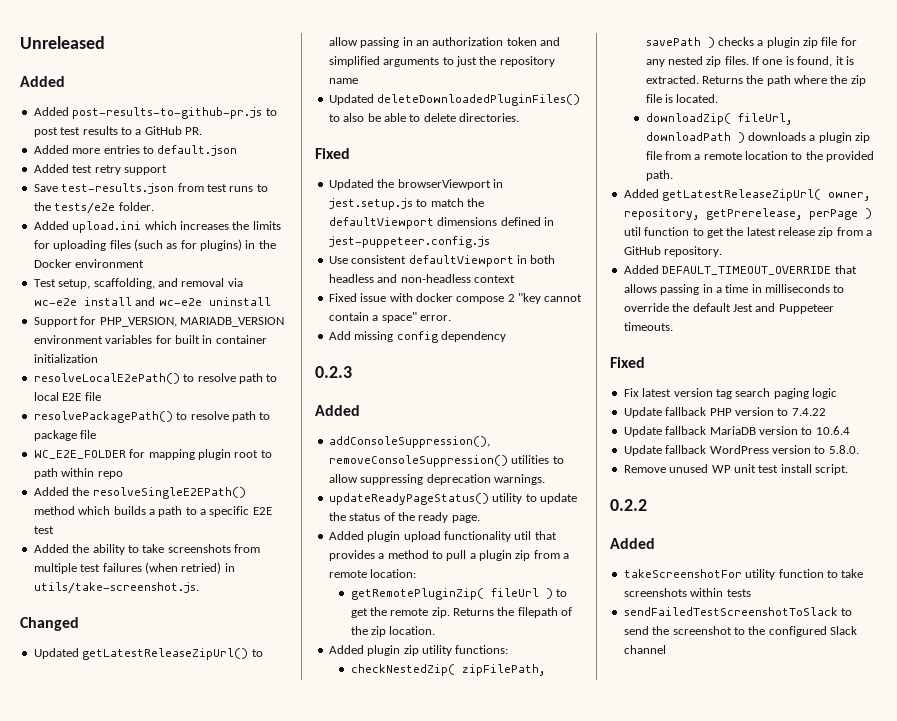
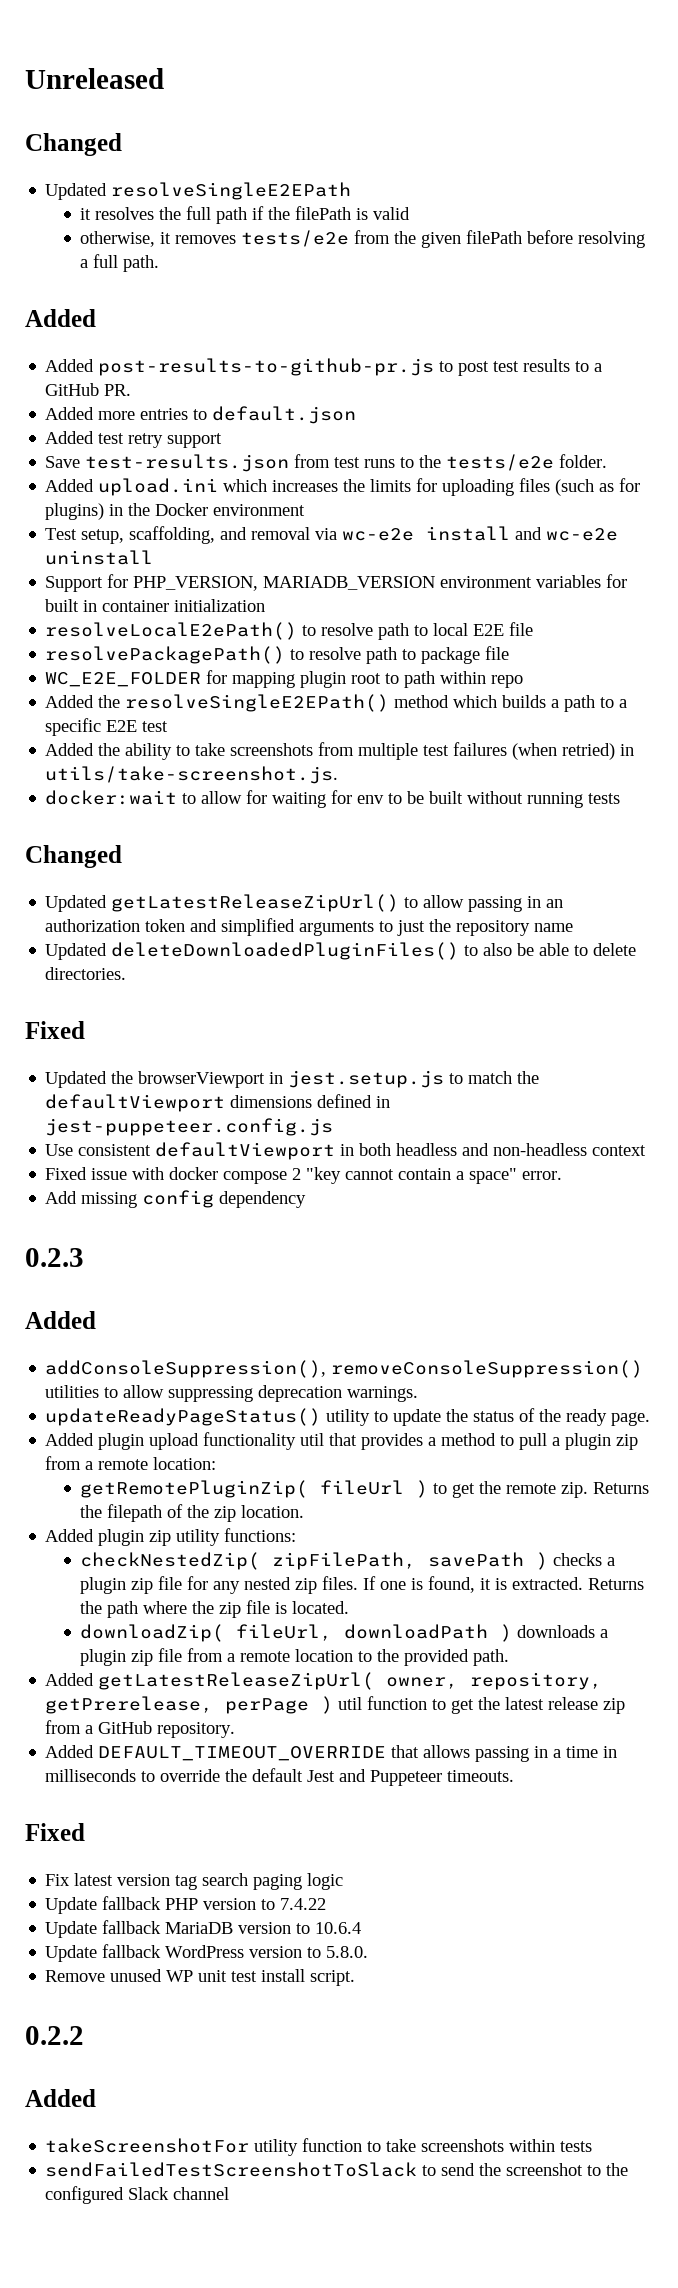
(105, 42) none -> [25,133,122,156] [45,182,352,200] [80,206,411,224] [80,230,646,248] [80,254,160,272] // Changed // Updated resolveSingleE2EPath // it resolves the full path if the filePath is valid // otherwise, it removes tests/e2e from the given filePath before resolving a full path.
(199, 588) none -> [45,790,621,808] // docker:wait to allow for waiting for env to be built without running tests

